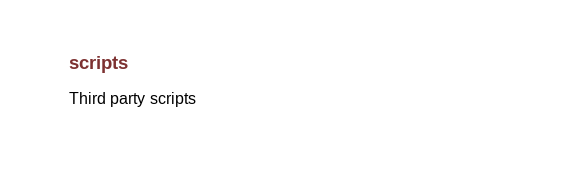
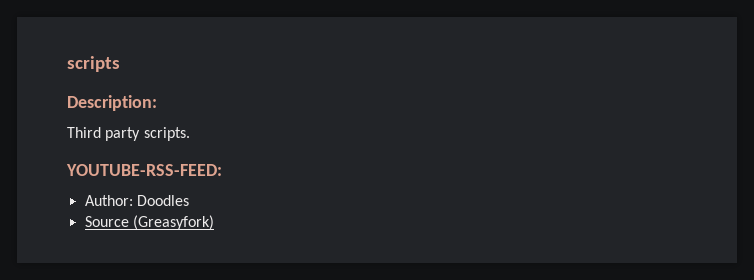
[69,56,128,73] scripts -> [67,56,120,72] [67,95,157,111] scripts // Description:
[149,92,196,107] scripts -> [143,127,190,141] [66,164,222,176] [84,195,189,206] [84,215,214,230] scripts. // YOUTUBE-RSS-FEED: // Author: Doodles // Source (Greasyfork)

